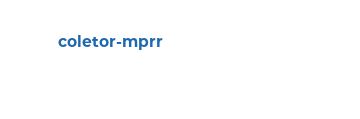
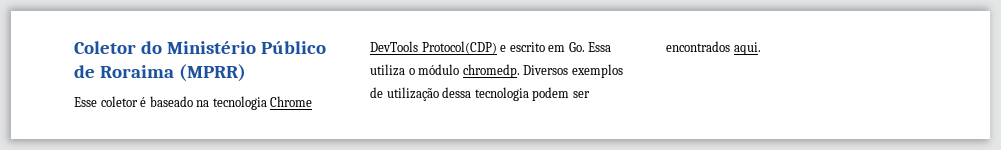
[58,35,163,50] coletor-mprr -> [74,41,326,54] [74,64,246,82] [74,96,313,110] [370,41,612,54] [370,64,623,78] [370,87,590,101] [666,41,761,55] Coletor do Ministério Público de Roraima (MPRR) // Esse coletor é baseado na tecnologia Chrome DevTools Protocol(CDP) e escrito em Go. Essa utiliza o módulo chromedp. Diversos exemplos de utilização dessa tecnologia podem ser encontrados aqui.

